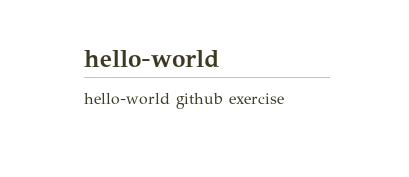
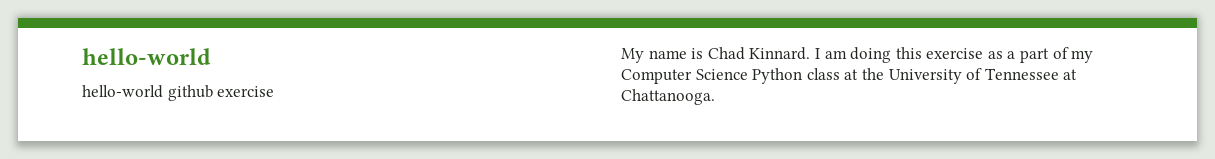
(284, 98) none -> [621,47,1094,63] [621,68,1078,84] [621,89,715,105] // My name is Chad Kinnard. I am doing this exercise as a part of my Computer Science Python class at the University of Tennessee at Chattanooga.

